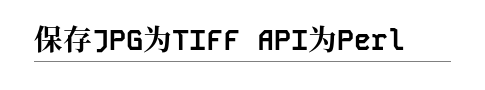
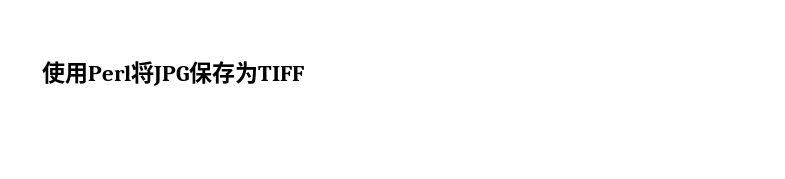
[34,25,405,53] 保存JPG为TIFF API为Perl -> [42,61,304,86] 使用Perl将JPG保存为TIFF

